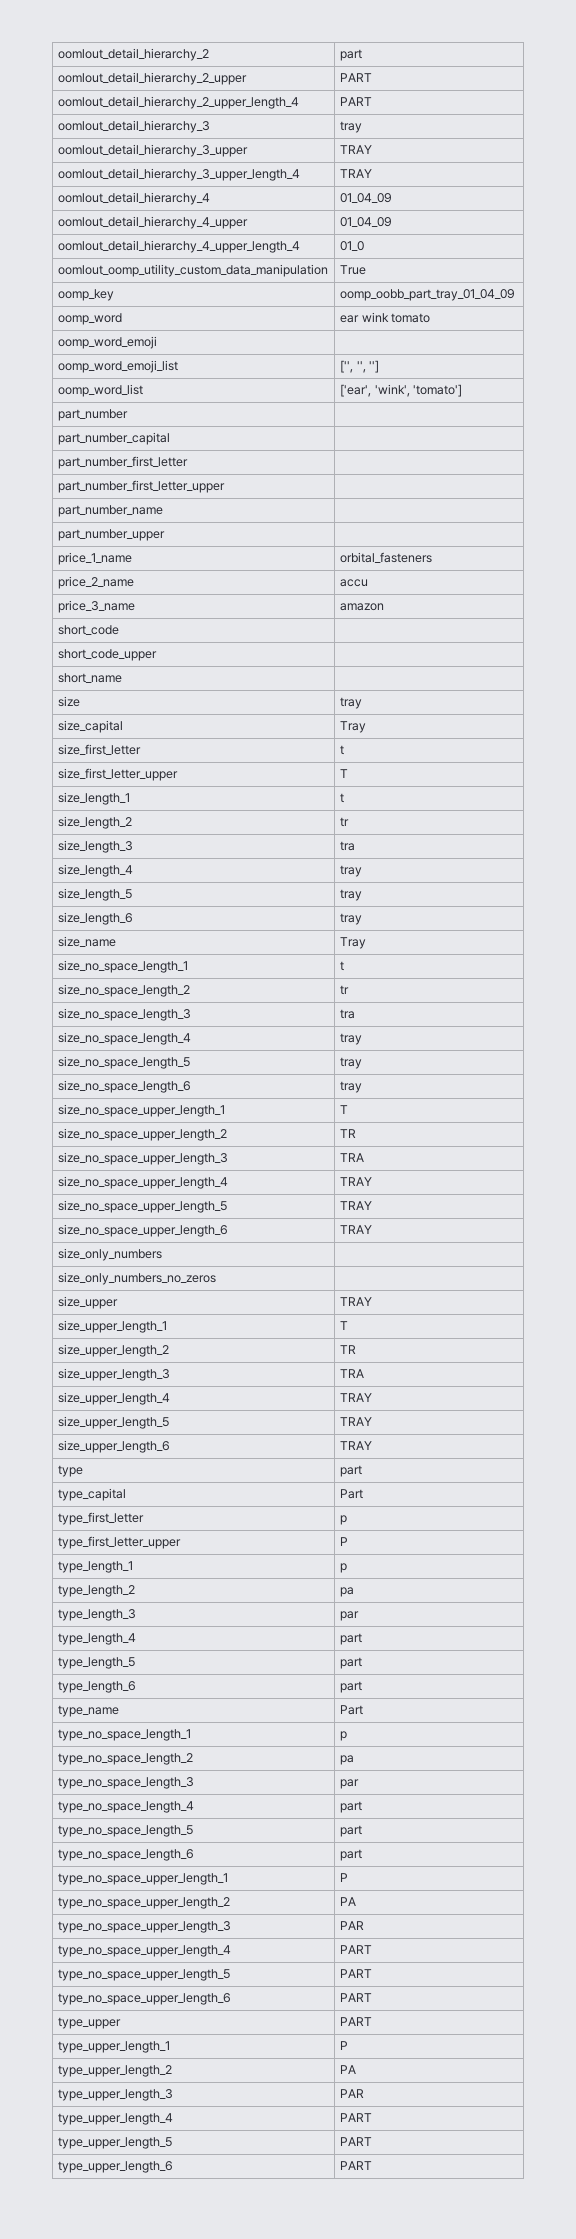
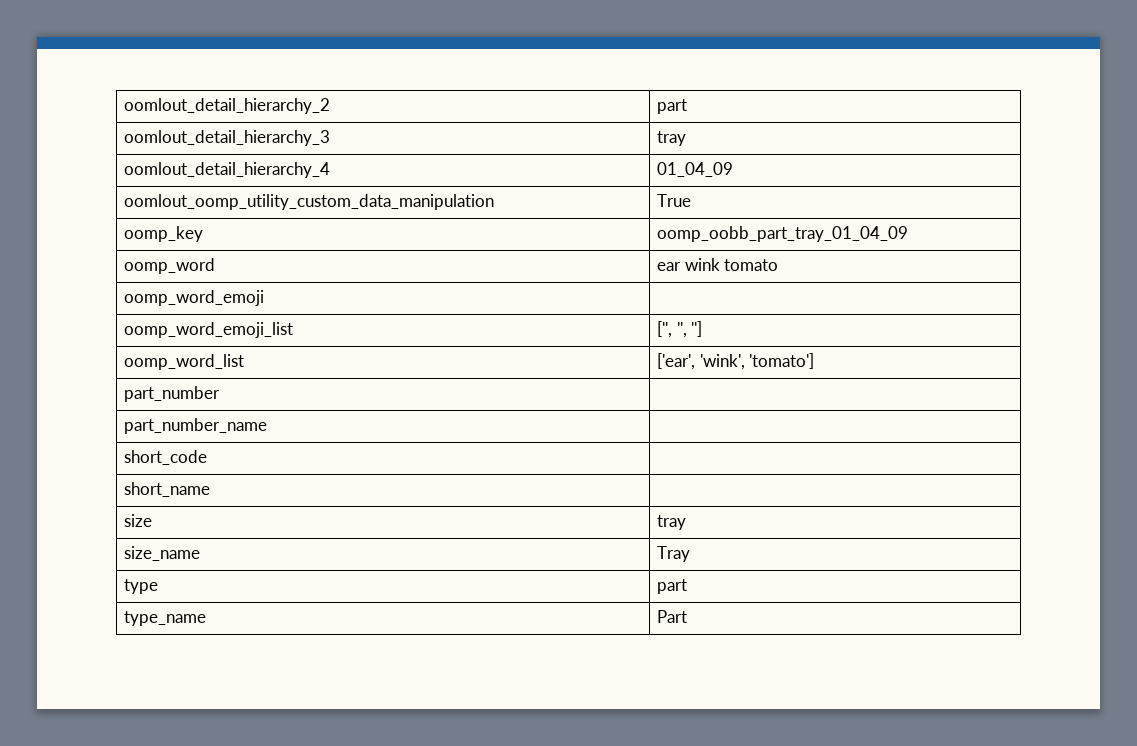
[58,72,248,85] [340,73,373,82] [58,96,300,109] [340,97,373,106] [58,120,211,133] [340,121,363,133] [58,144,249,157] [340,145,373,154] [58,168,301,181] [340,169,373,178] [58,192,211,205] [340,193,393,203] [58,216,249,229] [340,217,393,227] [58,240,301,253] [340,241,365,251] oomlout_detail_hierarchy_2_upper | PART // oomlout_detail_hierarchy_2_upper_length_4 | PART // oomlout_detail_hierarchy_3 | tray // oomlout_detail_hierarchy_3_upper | TRAY // oomlout_detail_hierarchy_3_upper_length_4 | TRAY // oomlout_detail_hierarchy_4 | 01_04_09 // oomlout_detail_hierarchy_4_upper | 01_04_09 // oomlout_detail_hierarchy_4_upper_length_4 | 01_0 -> [124,130,331,146] [657,131,687,146] [124,162,331,178] [657,162,734,177] oomlout_detail_hierarchy_3 | tray // oomlout_detail_hierarchy_4 | 01_04_09
[58,432,171,445] [58,456,189,469] [58,480,226,493] [58,505,164,517] [58,529,166,541] [58,552,133,565] [340,552,433,563] [58,576,135,589] [340,579,369,587] [58,600,136,613] [340,603,385,611] part_number_capital | // part_number_first_letter | // part_number_first_letter_upper | // part_number_name | // part_number_upper | // price_1_name | orbital_fasteners // price_2_name | accu // price_3_name | amazon -> [124,418,268,434] part_number_name |
[58,649,158,661] // short_code_upper | -> (208, 457) none
[58,720,124,733] [340,721,367,733] [58,744,142,755] [340,745,345,755] [58,768,179,781] [340,769,349,778] [58,792,131,805] [340,793,345,803] [58,816,133,829] [340,817,350,827] [58,840,134,853] [340,841,356,851] [58,864,134,877] [340,865,363,877] [58,888,133,901] [340,889,363,901] [58,912,134,925] [340,913,363,925] [58,936,117,947] [340,937,367,949] [58,960,189,973] [340,961,345,971] [58,984,191,997] [340,985,350,995] [58,1008,192,1021] [340,1009,356,1019] [58,1032,192,1045] [340,1033,363,1045] [58,1056,191,1069] [340,1057,363,1069] [58,1080,192,1093] [340,1081,363,1093] [58,1104,226,1117] [340,1105,349,1114] [58,1128,228,1141] [340,1129,357,1138] [58,1152,229,1165] [340,1153,365,1162] [58,1176,229,1189] [340,1177,373,1186] [58,1200,228,1213] [340,1201,373,1210] [58,1224,229,1237] [340,1225,373,1234] [58,1248,163,1261] [58,1272,217,1285] [58,1296,119,1309] [340,1297,373,1306] [58,1320,168,1333] [340,1321,349,1330] [58,1344,170,1357] [340,1345,357,1354] [58,1368,171,1381] [340,1369,365,1378] [58,1392,171,1405] [340,1393,373,1402] [58,1416,170,1429] [340,1417,373,1426] [58,1440,171,1453] [340,1441,373,1450] [58,1465,84,1477] [340,1465,363,1477] [58,1488,127,1501] [340,1489,364,1499] [58,1512,145,1525] [340,1515,348,1525] [58,1536,182,1549] [340,1537,349,1546] [58,1561,134,1573] [340,1563,348,1573] [58,1585,136,1597] [340,1587,355,1597] [58,1609,137,1621] [340,1611,360,1621] [58,1633,137,1645] [340,1633,363,1645] [58,1657,136,1669] [340,1657,363,1669] [58,1681,137,1693] [340,1681,363,1693] [58,1705,120,1717] [340,1705,364,1715] [58,1729,192,1741] [340,1731,348,1741] [58,1753,194,1765] [340,1755,355,1765] [58,1777,195,1789] [340,1779,360,1789] [58,1801,195,1813] [340,1801,363,1813] [58,1825,194,1837] [340,1825,363,1837] [58,1849,195,1861] [340,1849,363,1861] [58,1873,229,1885] [340,1873,349,1882] [58,1897,231,1909] [340,1897,357,1906] [58,1921,232,1933] [340,1921,365,1930] [58,1945,232,1957] [340,1945,373,1954] [58,1969,231,1981] [340,1969,373,1978] [58,1993,232,2005] [340,1993,373,2002] [58,2017,122,2029] [340,2017,373,2026] [58,2041,171,2053] [340,2041,349,2050] [58,2065,173,2077] [340,2065,357,2074] [58,2089,174,2101] [340,2089,365,2098] [58,2113,174,2125] [340,2113,373,2122] [58,2137,173,2149] [340,2137,373,2146] [58,2161,174,2173] [340,2161,373,2170] size_capital | Tray // size_first_letter | t // size_first_letter_upper | T // size_length_1 | t // size_length_2 | tr // size_length_3 | tra // size_length_4 | tray // size_length_5 | tray // size_length_6 | tray // size_name | Tray // size_no_space_length_1 | t // size_no_space_length_2 | tr // size_no_space_length_3 | tra // size_no_space_length_4 | tray // size_no_space_length_5 | tray // size_no_space_length_6 | tray // size_no_space_upper_length_1 | T // size_no_space_upper_length_2 | TR // size_no_space_upper_length_3 | TRA // size_no_space_upper_length_4 | TRAY // size_no_space_upper_length_5 | TRAY // size_no_space_upper_length_6 | TRAY // size_only_numbers | // size_only_numbers_no_zeros | // size_upper | TRAY // size_upper_length_1 | T // size_upper_length_2 | TR // size_upper_length_3 | TRA // size_upper_length_4 | TRAY // size_upper_length_5 | TRAY // size_upper_length_6 | TRAY // type | part // type_capital | Part // type_first_letter | p // type_first_letter_upper | P // type_length_1 | p // type_length_2 | pa // type_length_3 | par // type_length_4 | part // type_length_5 | part // type_length_6 | part // type_name | Part // type_no_space_length_1 | p // type_no_space_length_2 | pa // type_no_space_length_3 | par // type_no_space_length_4 | part // type_no_space_length_5 | part // type_no_space_length_6 | part // type_no_space_upper_length_1 | P // type_no_space_upper_length_2 | PA // type_no_space_upper_length_3 | PAR // type_no_space_upper_length_4 | PART // type_no_space_upper_length_5 | PART // type_no_space_upper_length_6 | PART // type_upper | PART // type_upper_length_1 | P // type_upper_length_2 | PA // type_upper_length_3 | PAR // type_upper_length_4 | PART // type_upper_length_5 | PART // type_upper_length_6 | PART -> [124,546,201,561] [657,546,691,562] [124,579,159,594] [657,579,688,594] [124,611,207,626] [657,610,688,623] size_name | Tray // type | part // type_name | Part

